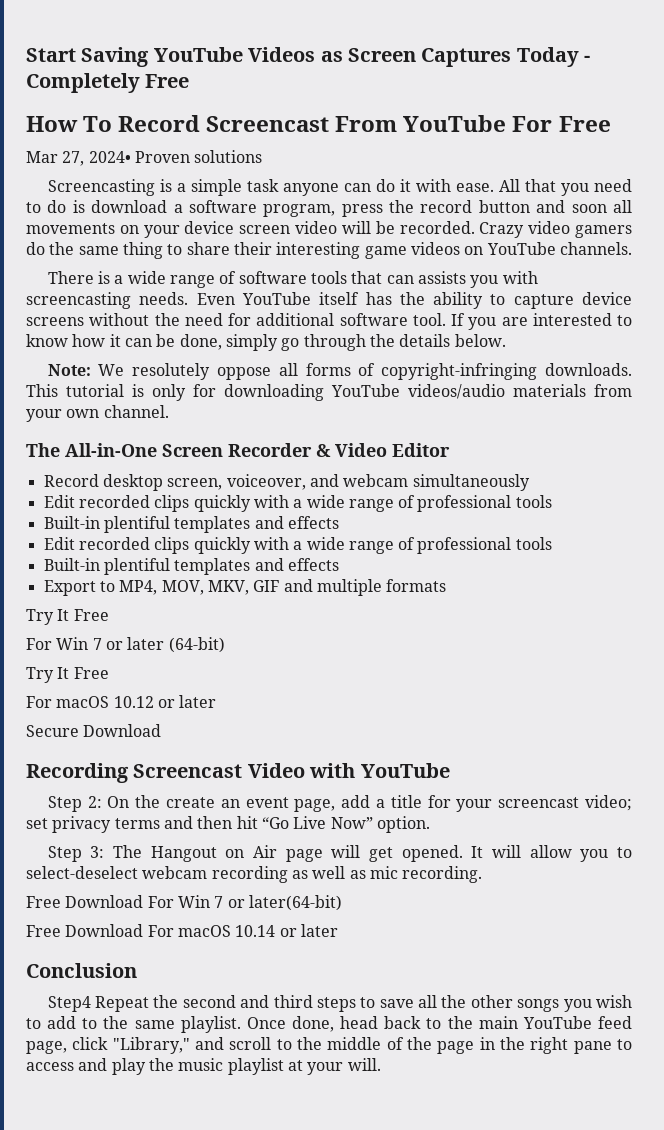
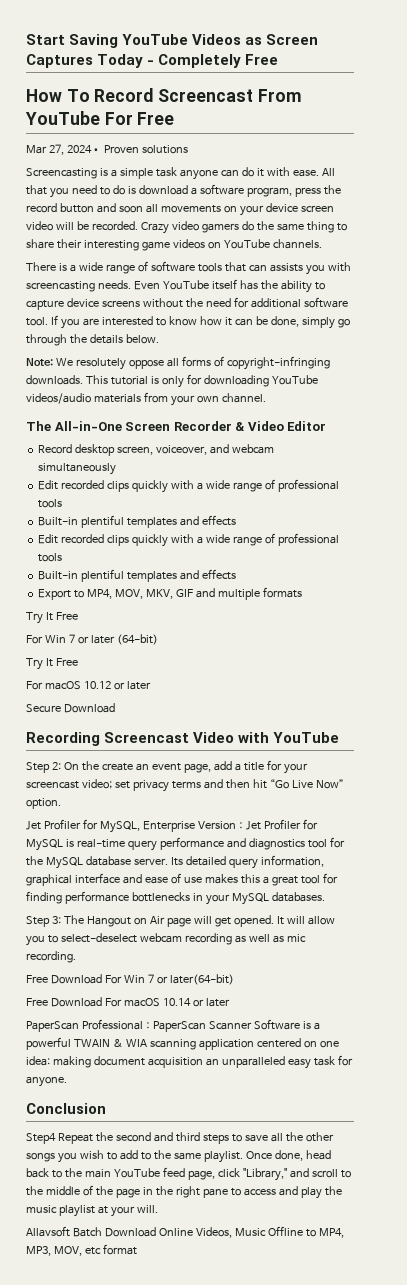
(430, 824) none -> [26,819,318,833] [26,837,345,851] [26,855,324,869] [26,873,338,886] [26,891,325,905] // Jet Profiler for MySQL, Enterprise Version：Jet Profiler for MySQL is real-time query performance and diagnostics tool for the MySQL database server. Its detailed query information, graphical interface and ease of use makes this a great tool for finding performance bottlenecks in your MySQL databases.
(338, 930) none -> [26,1019,320,1032] [26,1037,339,1050] [26,1055,353,1069] [26,1076,67,1087] // PaperScan Professional：PaperScan Scanner Software is a powerful TWAIN & WIA scanning application centered on one idea: making document acquisition an unparalleled easy task for anyone.
(381, 1064) none -> [26,1226,344,1238] [26,1244,137,1256] // Allavsoft Batch Download Online Videos, Music Offline to MP4, MP3, MOV, etc format

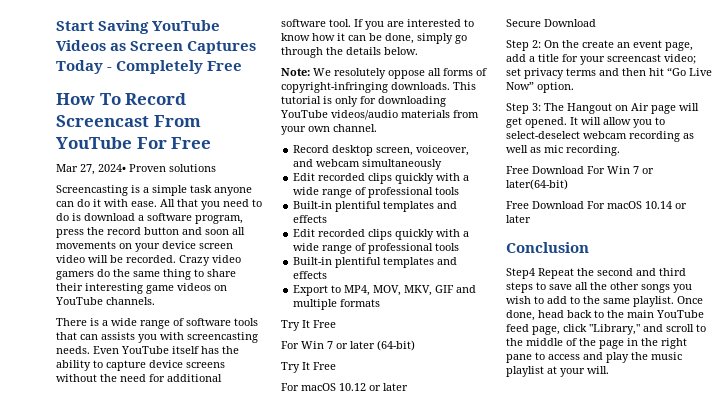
[26,421,327,431] // The All-in-One Screen Recorder & Video Editor -> (377, 128) none
[26,732,340,746] // Recording Screencast Video with YouTube -> (596, 23) none
[26,819,318,833] [26,837,345,851] [26,855,324,869] [26,873,338,886] [26,891,325,905] // Jet Profiler for MySQL, Enterprise Version：Jet Profiler for MySQL is real-time query performance and diagnostics tool for the MySQL database server. Its detailed query information, graphical interface and ease of use makes this a great tool for finding performance bottlenecks in your MySQL databases. -> (574, 87) none
[26,1019,320,1032] [26,1037,339,1050] [26,1055,353,1069] [26,1076,67,1087] // PaperScan Professional：PaperScan Scanner Software is a powerful TWAIN & WIA scanning application centered on one idea: making document acquisition an unparalleled easy task for anyone. -> (531, 219) none
[26,1226,344,1238] [26,1244,137,1256] // Allavsoft Batch Download Online Videos, Music Offline to MP4, MP3, MOV, etc format -> (609, 370) none

